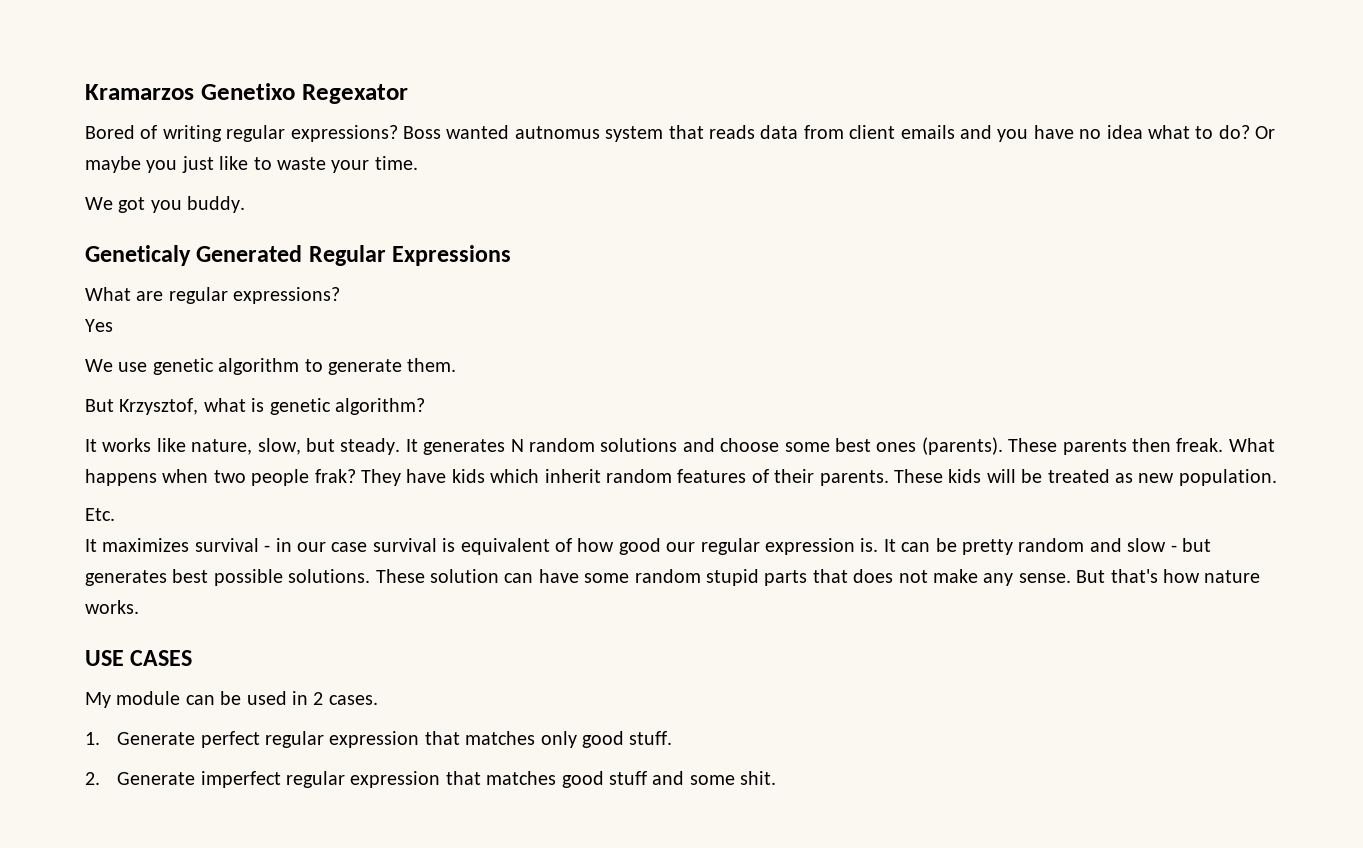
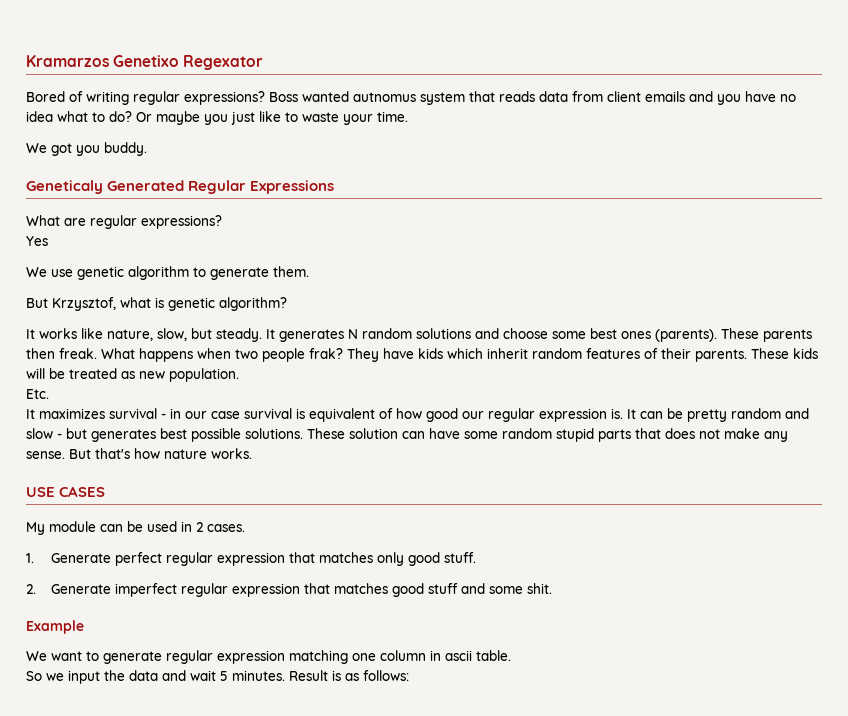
(777, 778) none -> [26,620,84,634] [26,650,511,664] [26,670,409,684] // Example // We want to generate regular expression matching one column in ascii table. // So we input the data and wait 5 minutes. Result is as follows:

